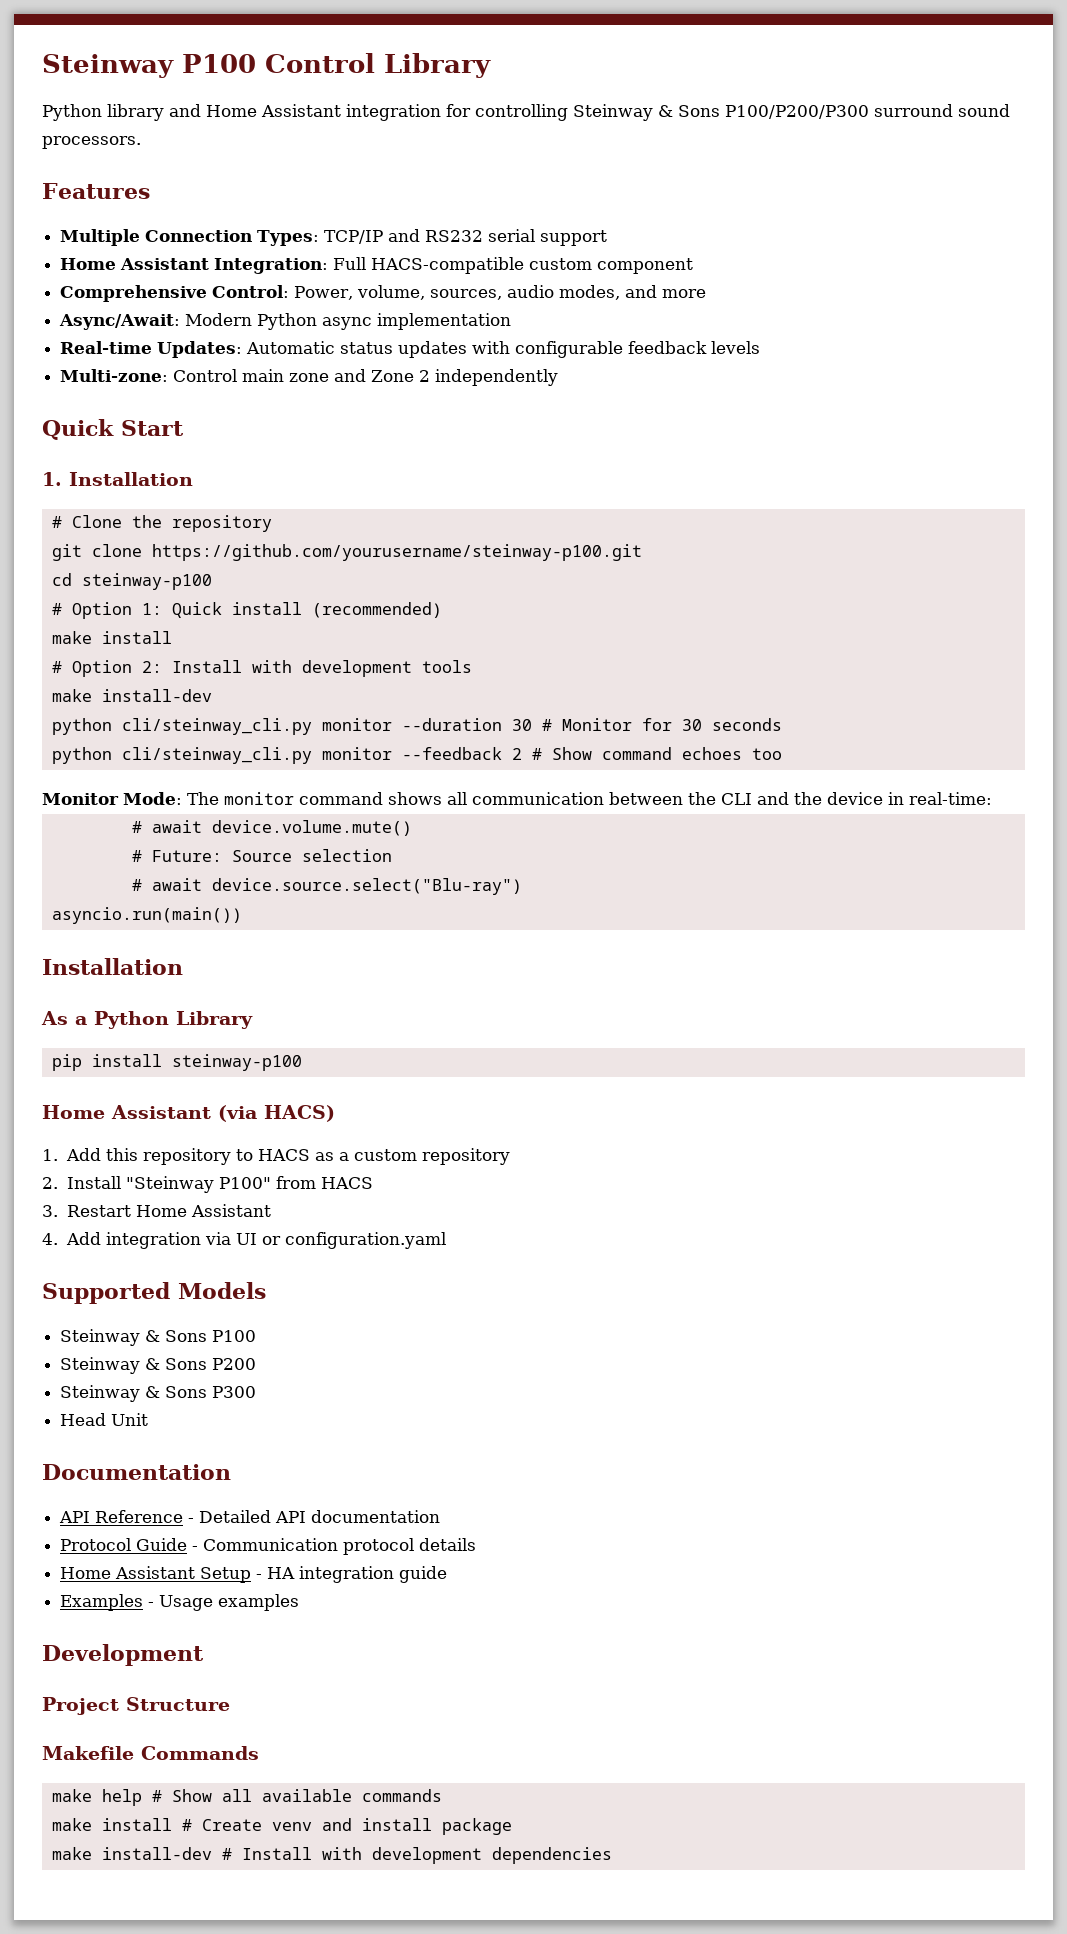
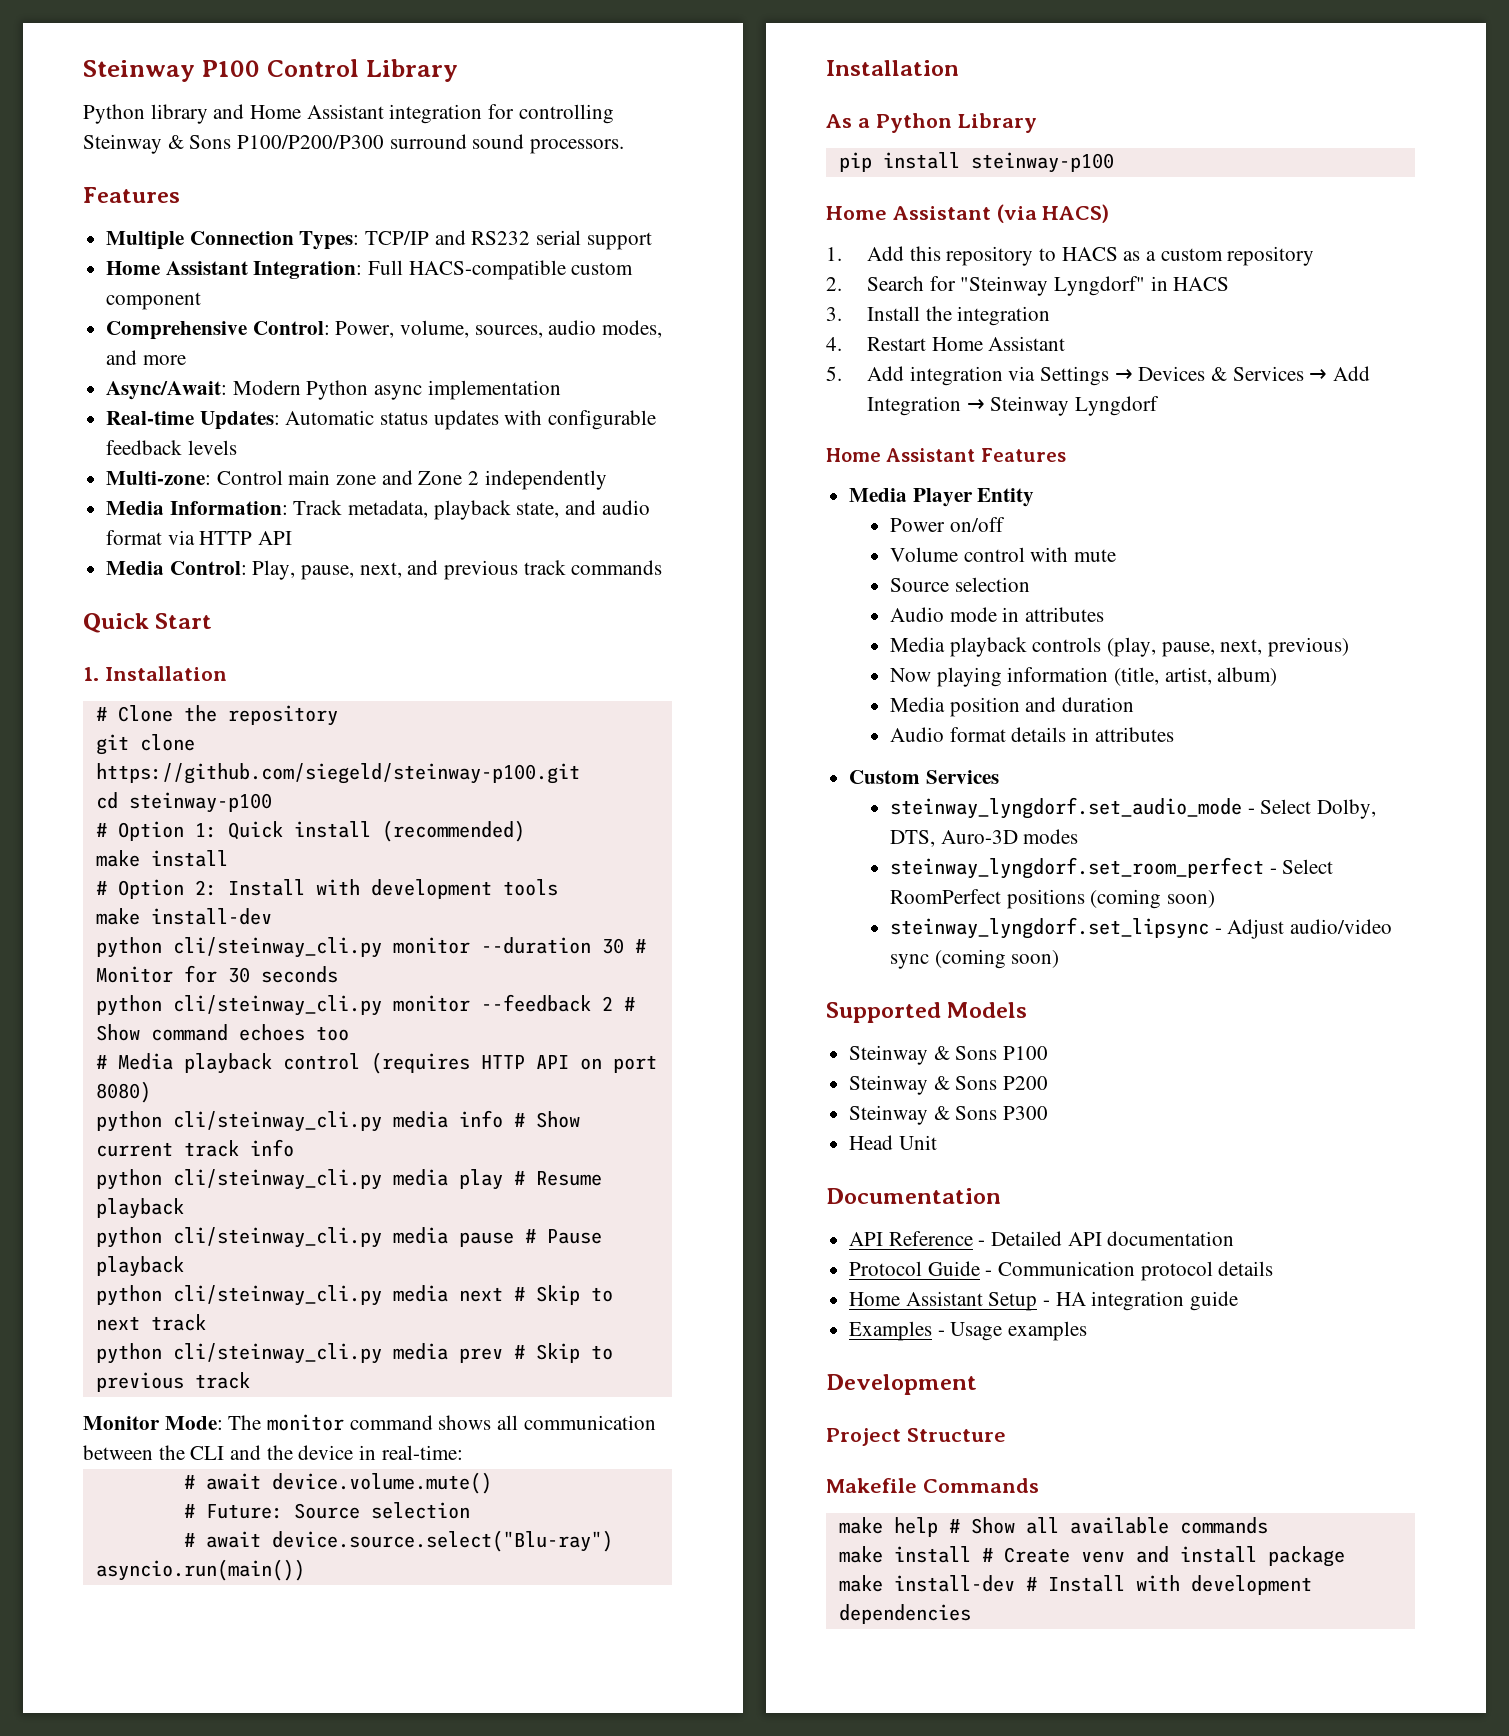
(559, 377) none -> [106,500,650,520] [106,530,293,545] [106,560,663,580] // Media Information: Track metadata, playback state, and audio format via HTTP API // Media Control: Play, pause, next, and previous track commands
[151,544,642,561] https://github.com/yourusername/steinway-p100.git -> [95,763,580,784] https://github.com/siegeld/steinway-p100.git
(782, 754) none -> [95,1052,657,1074] [95,1081,151,1103] [95,1110,580,1132] [95,1139,294,1157] [95,1169,602,1190] [95,1198,184,1219] [95,1227,602,1248] [95,1256,184,1277] [95,1285,613,1306] [95,1314,206,1331] [95,1343,613,1364] [95,1372,250,1392] // # Media playback control (requires HTTP API on port 8080) // python cli/steinway_cli.py media info # Show current track info // python cli/steinway_cli.py media play # Resume playback // python cli/steinway_cli.py media pause # Pause playback // python cli/steinway_cli.py media next # Skip to next track // python cli/steinway_cli.py media prev # Skip to previous track
[66,1176,373,1193] [42,1205,58,1217] Install "Steinway P100" from HACS // 3. -> [866,276,1230,296] [826,306,1051,326] [826,337,842,351] Search for "Steinway Lyngdorf" in HACS // 3. Install the integration // 4.
[42,1233,58,1245] 4. -> [826,366,842,381] 5.
[235,1232,446,1249] UI or configuration.yaml -> [1039,366,1370,386] [866,396,1159,416] [826,448,1066,462] [849,488,1035,507] [889,517,1005,532] [889,547,1116,562] [889,577,1030,592] [889,607,1104,622] [889,637,1349,657] [889,667,1278,687] [889,697,1134,717] [889,727,1174,742] [849,770,999,784] [889,797,1376,819] [889,829,1079,847] [889,857,1334,879] [889,889,1215,909] [889,917,1392,939] [889,949,1060,969] Settings → Devices & Services → Add Integration → Steinway Lyngdorf // Home Assistant Features // Media Player Entity // Power on/off // Volume control with mute // Source selection // Audio mode in attributes // Media playback controls (play, pause, next, previous) // Now playing information (title, artist, album) // Media position and duration // Audio format details in attributes // Custom Services // steinway_lyngdorf.set_audio_mode - Select Dolby, DTS, Auro-3D modes // steinway_lyngdorf.set_room_perfect - Select RoomPerfect positions (coming soon) // steinway_lyngdorf.set_lipsync - Adjust audio/video sync (coming soon)

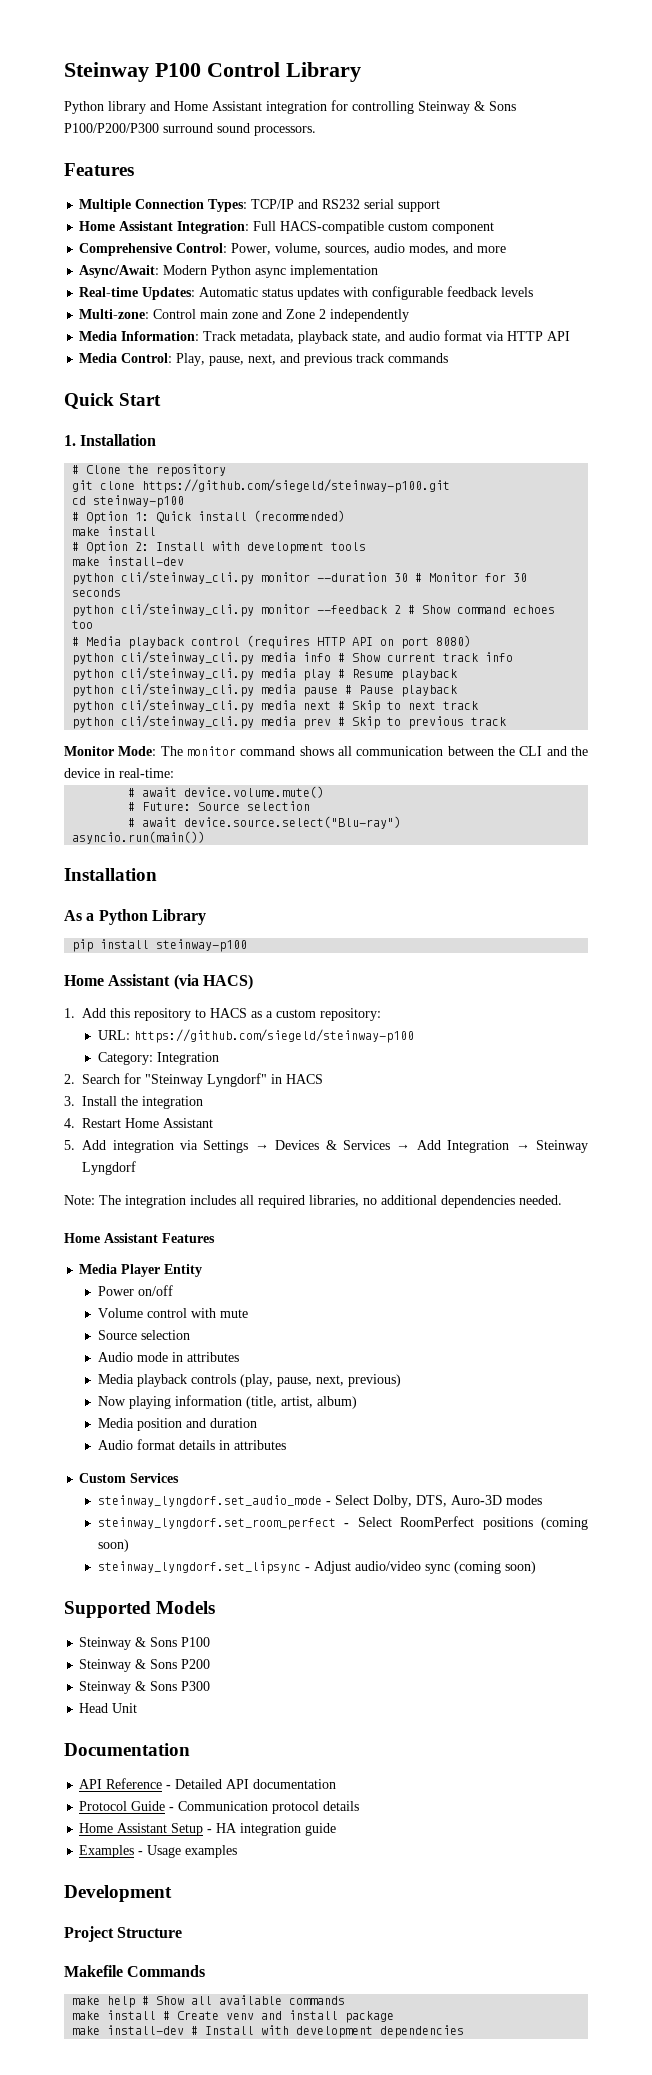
[1227,246,1315,266] repository -> [320,1008,382,1021] [97,1029,414,1043] [97,1052,219,1065] repository: // URL: https://github.com/siegeld/steinway-p100 // Category: Integration
(1159, 406) none -> [64,1195,562,1208] // Note: The integration includes all required libraries, no additional dependencies needed.

